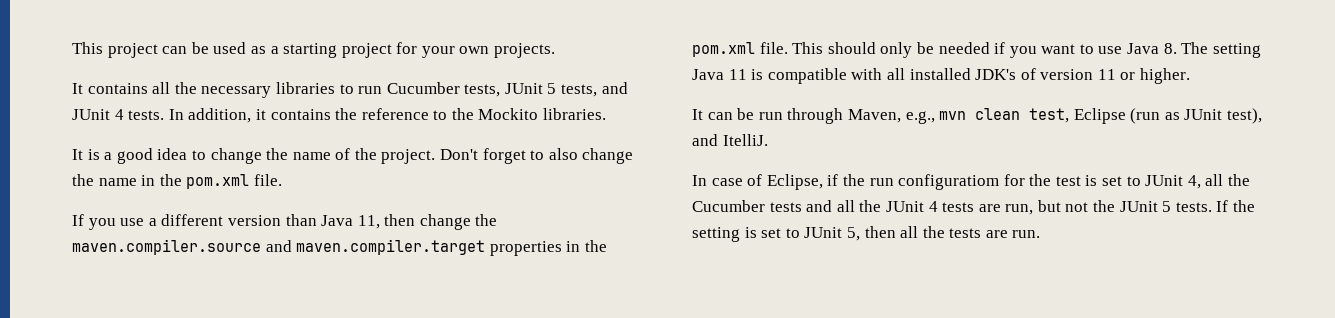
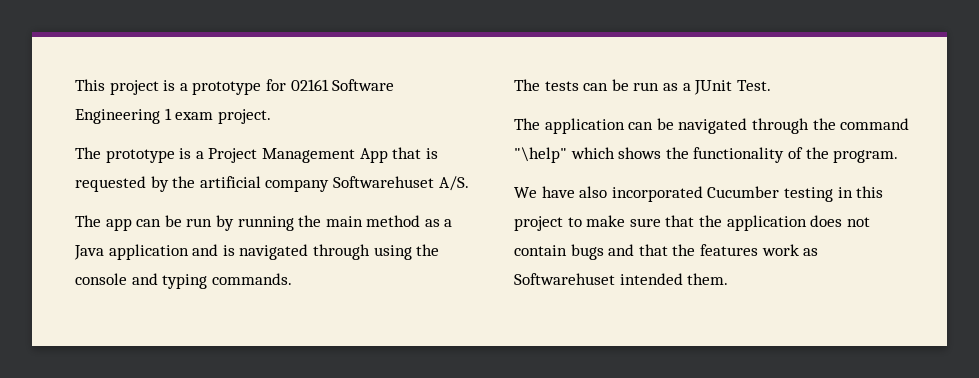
[162,42,556,58] [72,82,628,98] [72,108,607,123] [72,148,634,164] [72,174,282,189] [72,214,498,230] [72,239,607,256] [692,42,1261,58] [692,68,1191,84] [692,108,1263,124] [692,134,768,146] [692,174,1251,190] [692,200,1256,215] [692,226,1041,242] can be used as a starting project for your own projects. // It contains all the necessary libraries to run Cucumber tests, JUnit 5 tests, and JUnit 4 tests. In addition, it contains the reference to the Mockito libraries. // It is a good idea to change the name of the project. Don't forget to also change the name in the pom.xml file. // If you use a different version than Java 11, then change the maven.compiler.source and maven.compiler.target properties in the pom.xml file. This should only be needed if you want to use Java 8. The setting Java 11 is compatible with all installed JDK's of version 11 or higher. // It can be run through Maven, e.g., mvn clean test, Eclipse (run as JUnit test), and ItelliJ. // In case of Eclipse, if the run configuratiom for the test is set to JUnit 4, all the Cucumber tests and all the JUnit 4 tests are run, but not the JUnit 5 tests. If the setting is set to JUnit 5, then all the tests are run. -> [163,79,395,95] [75,108,271,124] [75,147,438,163] [75,176,469,192] [75,215,453,231] [74,244,440,260] [75,273,292,289] [514,79,771,95] [514,118,910,134] [514,147,899,163] [514,186,884,202] [514,215,870,231] [514,244,819,260] [514,273,729,285] is a prototype for 02161 Software Engineering 1 exam project. // The prototype is a Project Management App that is requested by the artificial company Softwarehuset A/S. // The app can be run by running the main method as a Java application and is navigated through using the console and typing commands. // The tests can be run as a JUnit Test. // The application can be navigated through the command "\help" which shows the functionality of the program. // We have also incorporated Cucumber testing in this project to make sure that the application does not contain bugs and that the features work as Softwarehuset intended them.

